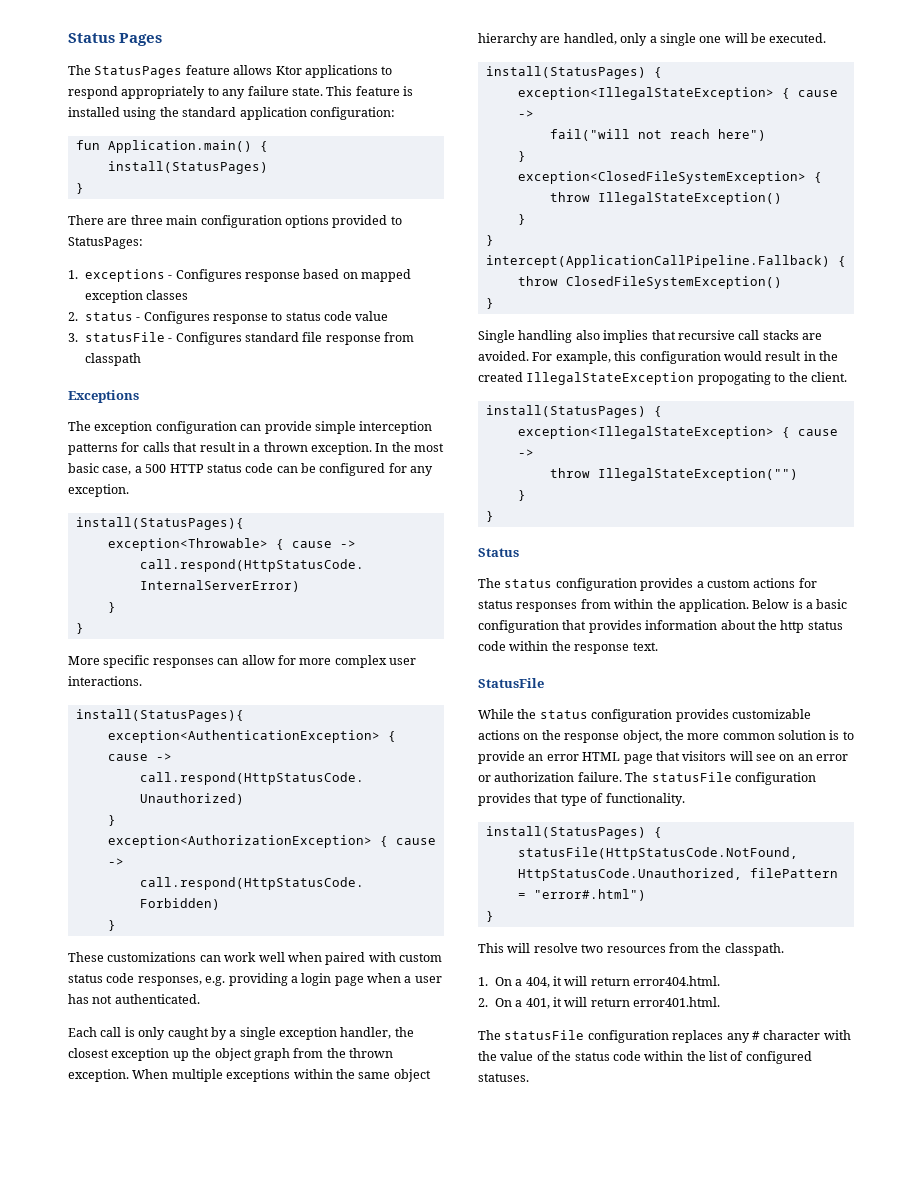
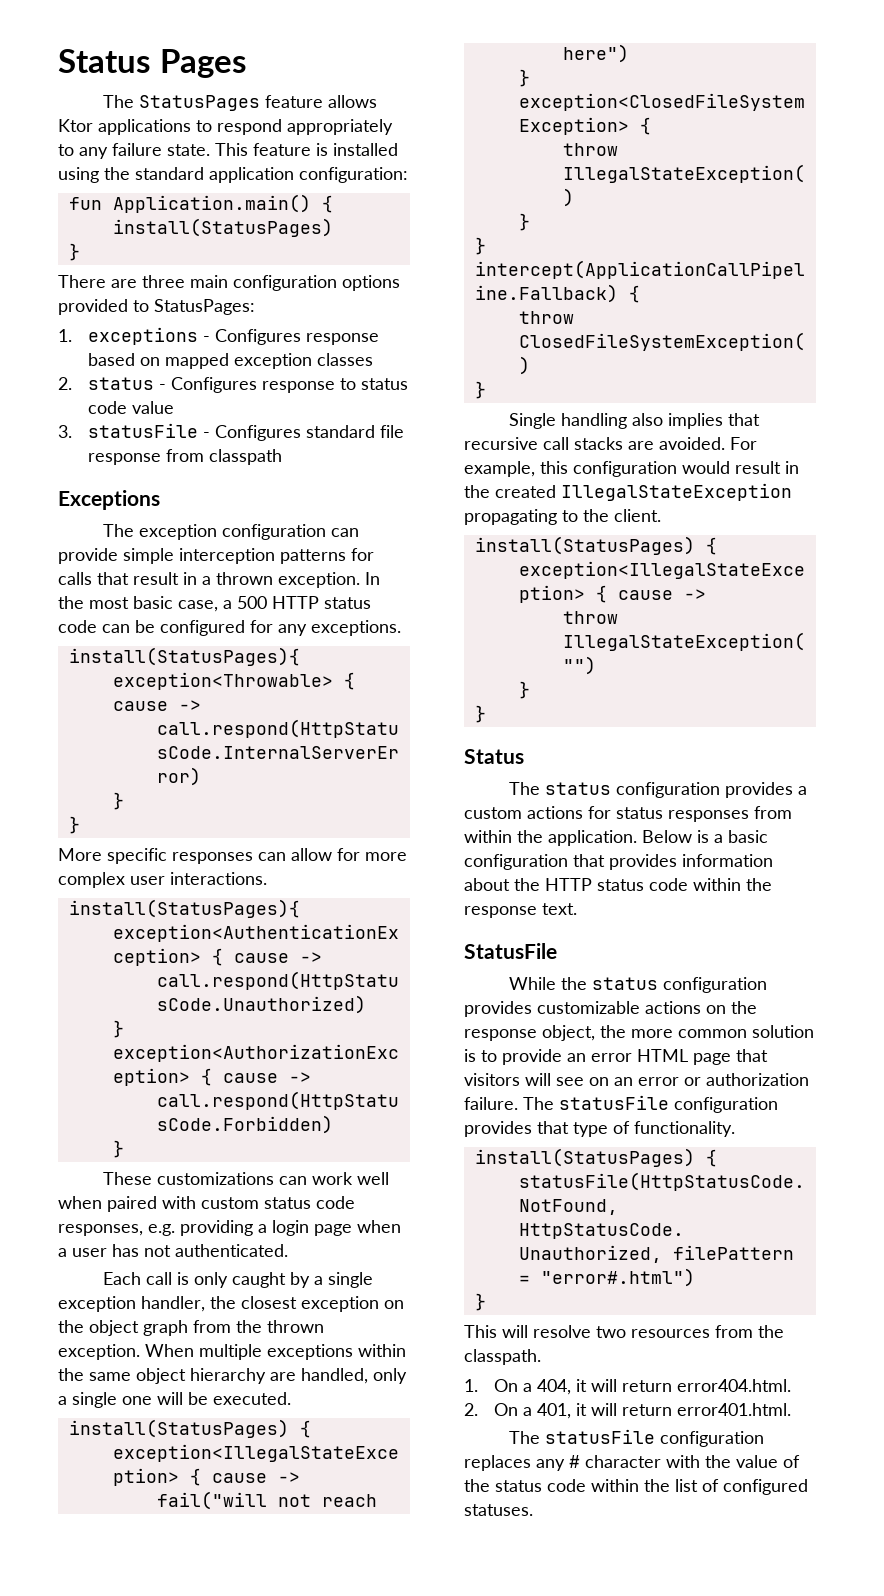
[68,484,129,497] exception. -> [311,620,401,636] exceptions.
[172,1051,189,1061] up -> [384,1300,404,1309] on
[697,372,771,385] propogating -> [464,509,557,525] propagating
[780,620,805,633] http -> [545,878,592,891] HTTP

